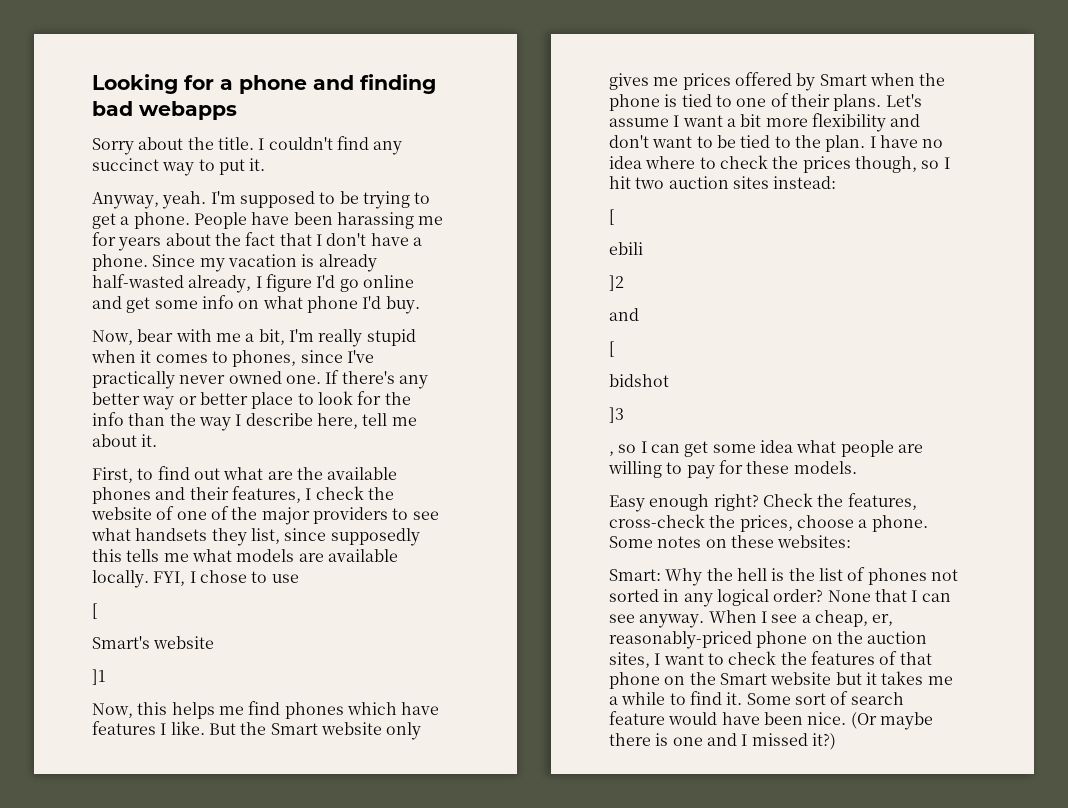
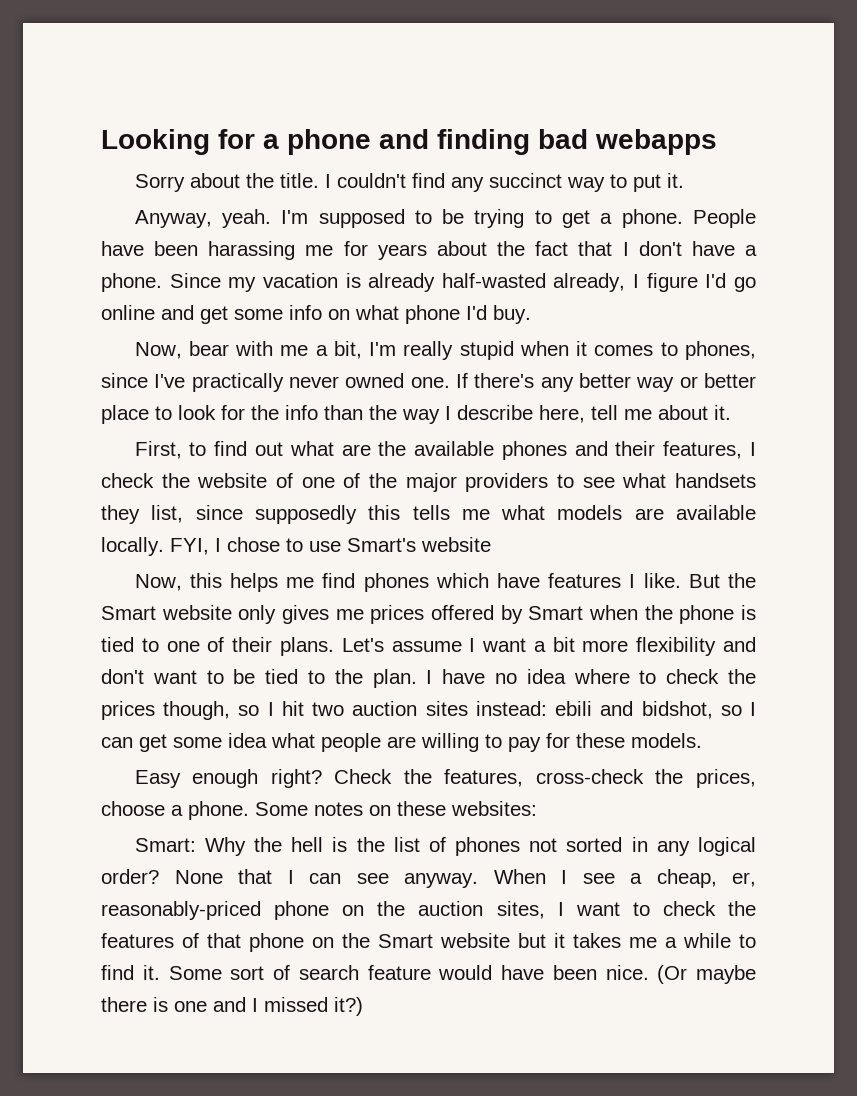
[92,603,98,619] // [ // -> (341, 546) none
[92,669,106,685] // ]1 -> (491, 544) none
[609,209,615,225] // [ // -> (547, 708) none
[609,275,624,291] [609,308,639,321] [609,341,615,357] [609,374,669,387] [609,407,624,423] [609,451,614,456] // ]2 // and // [ // bidshot // ]3 // , -> [600,701,713,719] and bidshot,

